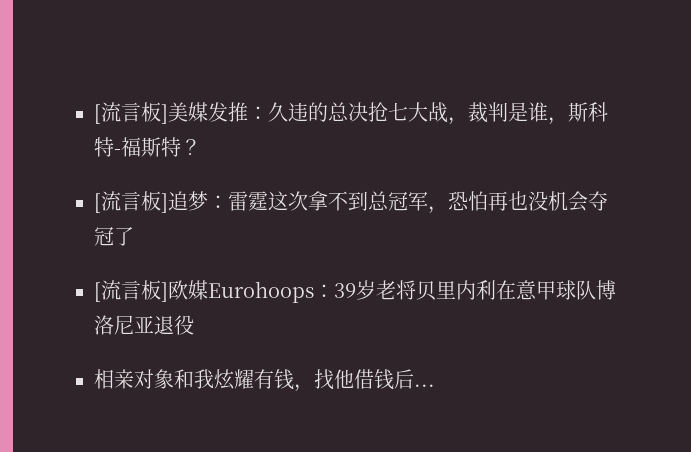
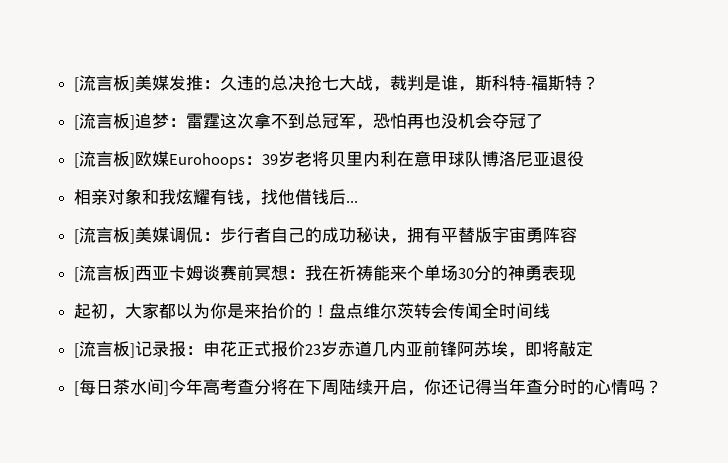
(435, 385) none -> [74,227,578,244] [74,265,577,282] [74,303,551,320] [74,341,594,358] [74,378,663,396] // [流言板]美媒调侃：步行者自己的成功秘诀，拥有平替版宇宙勇阵容 // [流言板]西亚卡姆谈赛前冥想：我在祈祷能来个单场30分的神勇表现 // 起初，大家都以为你是来抬价的！盘点维尔茨转会传闻全时间线 // [流言板]记录报：申花正式报价23岁赤道几内亚前锋阿苏埃，即将敲定 // [每日茶水间]今年高考查分将在下周陆续开启，你还记得当年查分时的心情吗？

